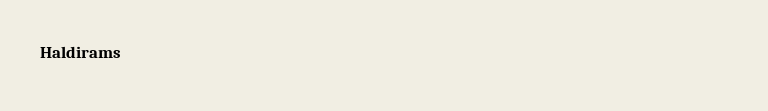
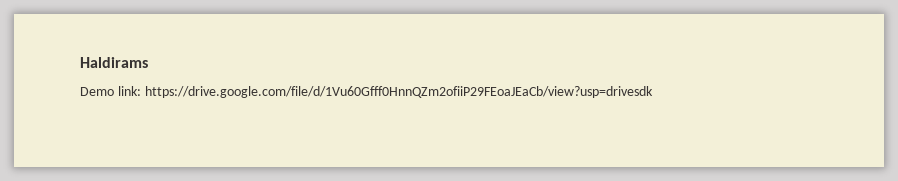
(121, 52) none -> [80,86,653,98] // Demo link: https://drive.google.com/file/d/1Vu60Gfff0HnnQZm2ofiiP29FEoaJEaCb/view?usp=drivesdk

